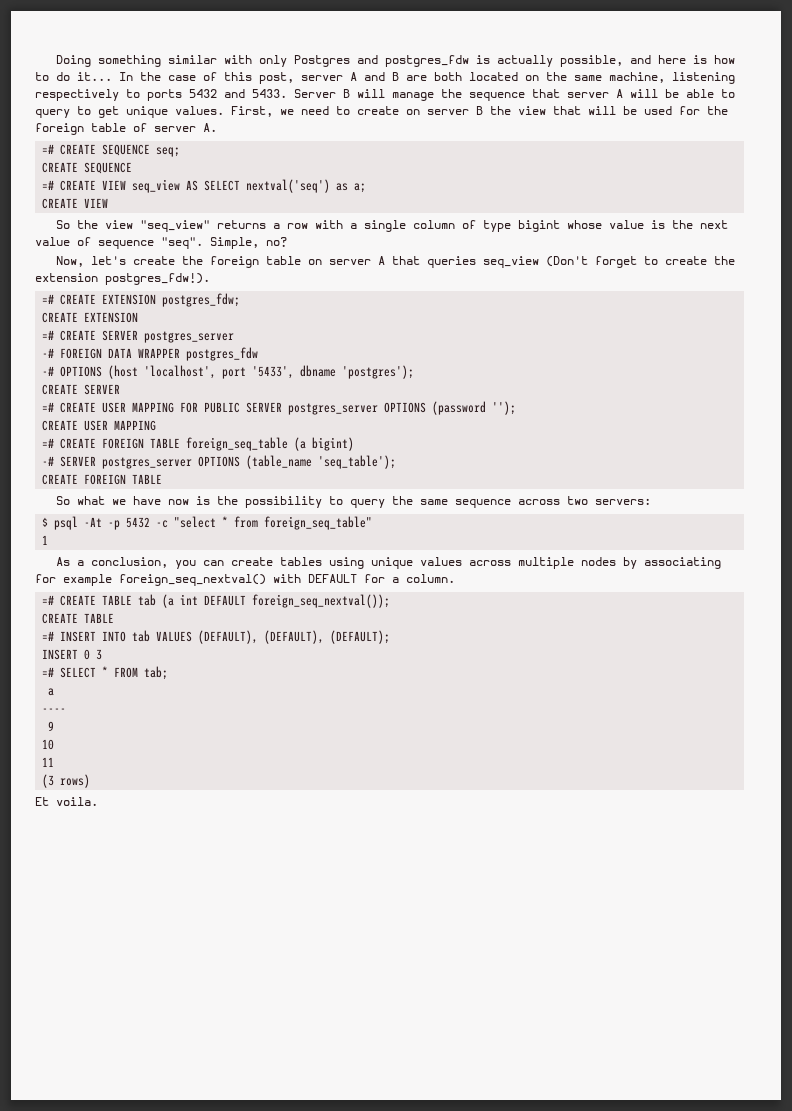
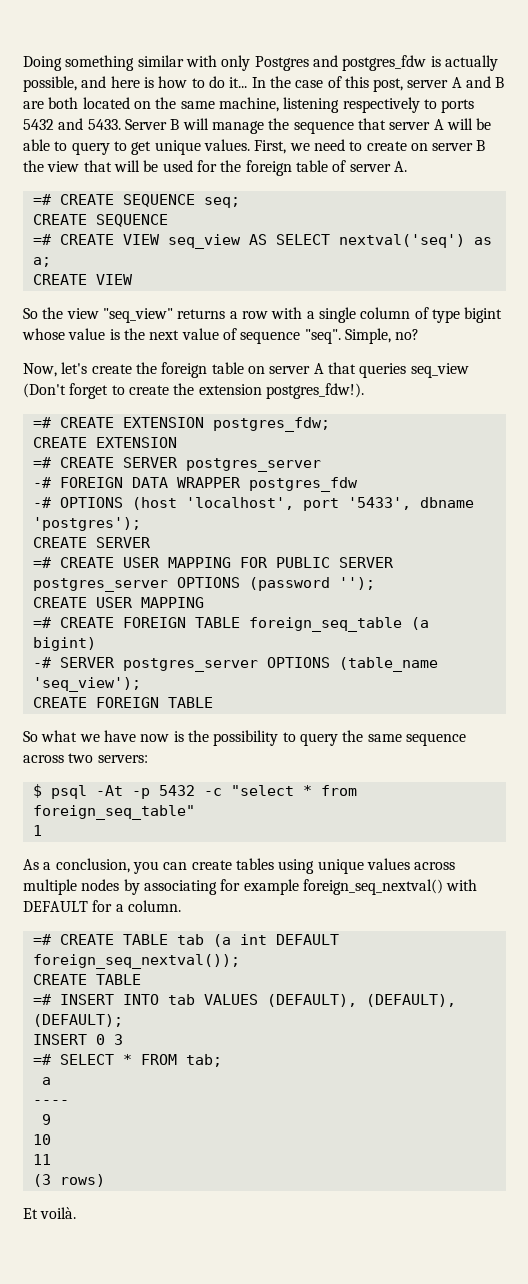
[318,455,397,469] 'seq_table'); -> [32,677,141,692] 'seq_view');
[56,797,98,806] voila. -> [40,1207,77,1219] voilà.

